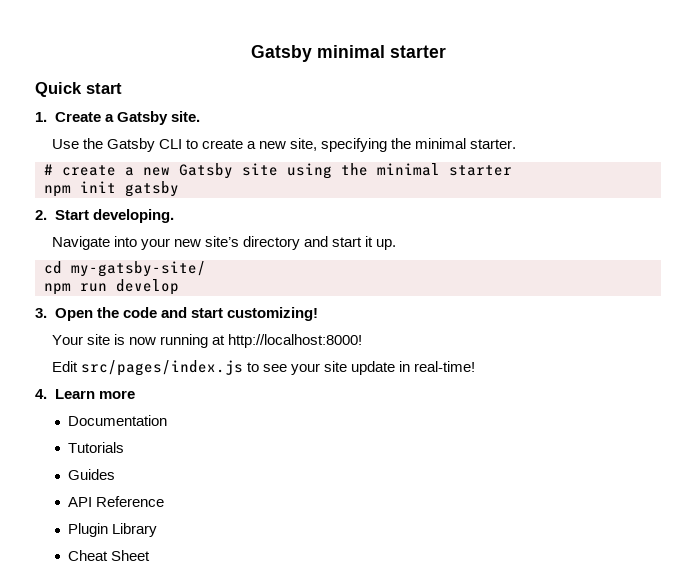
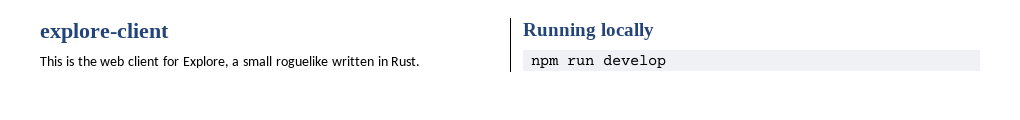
[250,45,446,62] [35,82,122,97] [35,111,200,125] [51,138,517,152] [44,163,512,179] [44,181,179,197] [35,209,174,223] [51,236,397,250] [44,261,206,277] [44,279,179,295] [35,307,318,321] [51,334,363,348] [51,360,476,376] [35,389,135,399] [68,415,168,426] [68,442,125,453] [68,469,116,480] [68,496,165,507] [68,523,158,537] [68,550,151,561] Gatsby minimal starter // Quick start // 1. Create a Gatsby site. // Use the Gatsby CLI to create a new site, specifying the minimal starter. // # create a new Gatsby site using the minimal starter // npm init gatsby // 2. Start developing. // Navigate into your new site’s directory and start it up. // cd my-gatsby-site/ // npm run develop // 3. Open the code and start customizing! // Your site is now running at http://localhost:8000! // Edit src/pages/index.js to see your site update in real-time! // 4. Learn more // Documentation // Tutorials // Guides // API Reference // Plugin Library // Cheat Sheet -> [40,23,169,43] [40,56,421,68] [523,23,655,40] [531,55,667,68] explore-client // This is the web client for Explore, a small roguelike written in Rust. // Running locally // npm run develop

